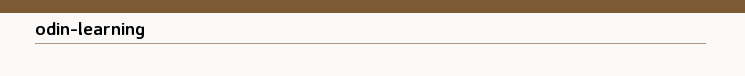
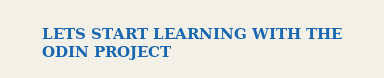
[35,22,145,39] odin-learning -> [42,28,342,39] [42,46,172,60] LETS START LEARNING WITH THE ODIN PROJECT

